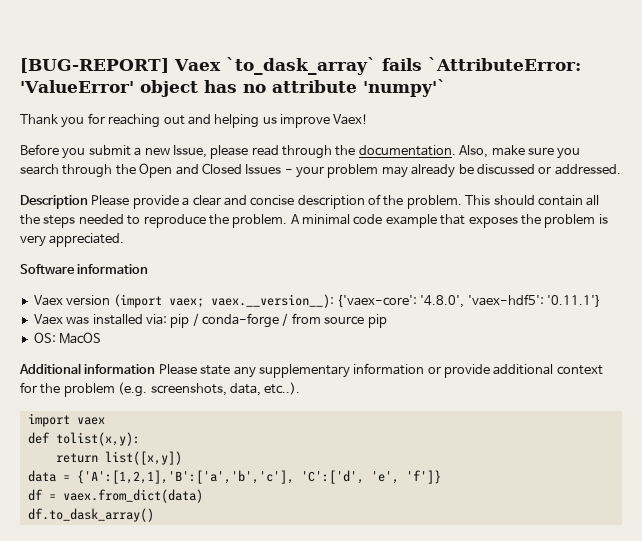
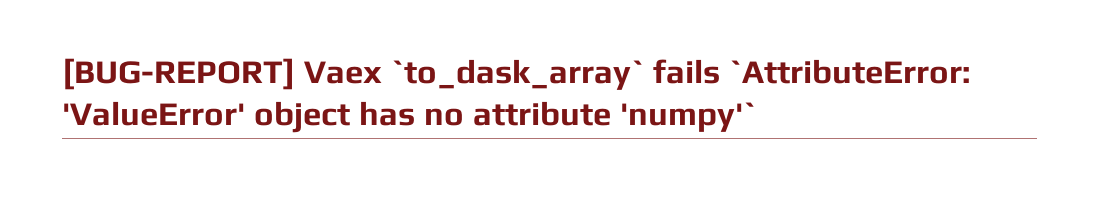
[20,113,369,128] [20,144,581,159] [20,163,621,178] [20,194,600,209] [20,214,608,228] [20,233,125,247] [20,264,149,275] [33,294,601,308] [33,313,387,328] [33,332,102,344] [19,363,603,378] [20,382,301,397] [27,413,105,427] [27,432,140,446] [55,451,182,465] [27,470,441,484] [27,489,203,503] [27,508,154,522] // Thank you for reaching out and helping us improve Vaex! // Before you submit a new Issue, please read through the documentation. Also, make sure you search through the Open and Closed Issues - your problem may already be discussed or addressed. // Description Please provide a clear and concise description of the problem. This should contain all the steps needed to reproduce the problem. A minimal code example that exposes the problem is very appreciated. // Software information // Vaex version (import vaex; vaex.__version__): {'vaex-core': '4.8.0', 'vaex-hdf5': '0.11.1'} // Vaex was installed via: pip / conda-forge / from source pip // OS: MacOS // Additional information Please state any supplementary information or provide additional context for the problem (e.g. screenshots, data, etc..). // import vaex // def tolist(x,y): // return list([x,y]) // data = {'A':[1,2,1],'B':['a','b','c'], 'C':['d', 'e', 'f']} // df = vaex.from_dict(data) // df.to_dask_array() -> (756, 117) none

